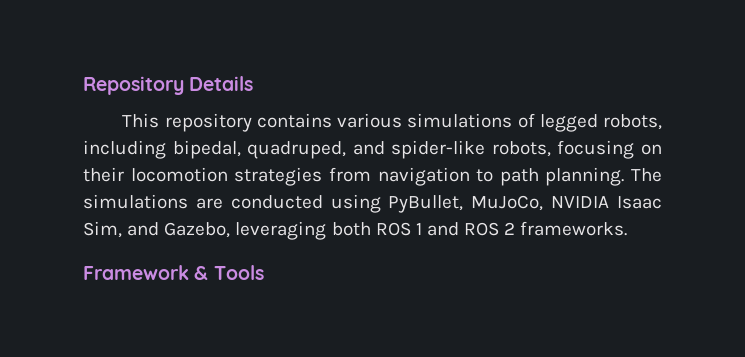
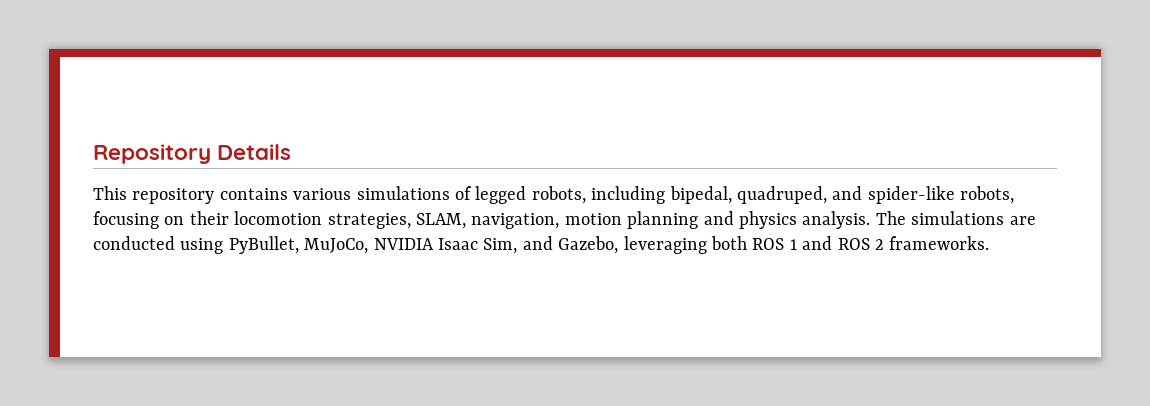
[234,167,625,186] strategies from navigation to path planning. -> [327,211,871,229] strategies, SLAM, navigation, motion planning and physics analysis.
[83,265,264,280] // Framework & Tools -> (990, 243) none

